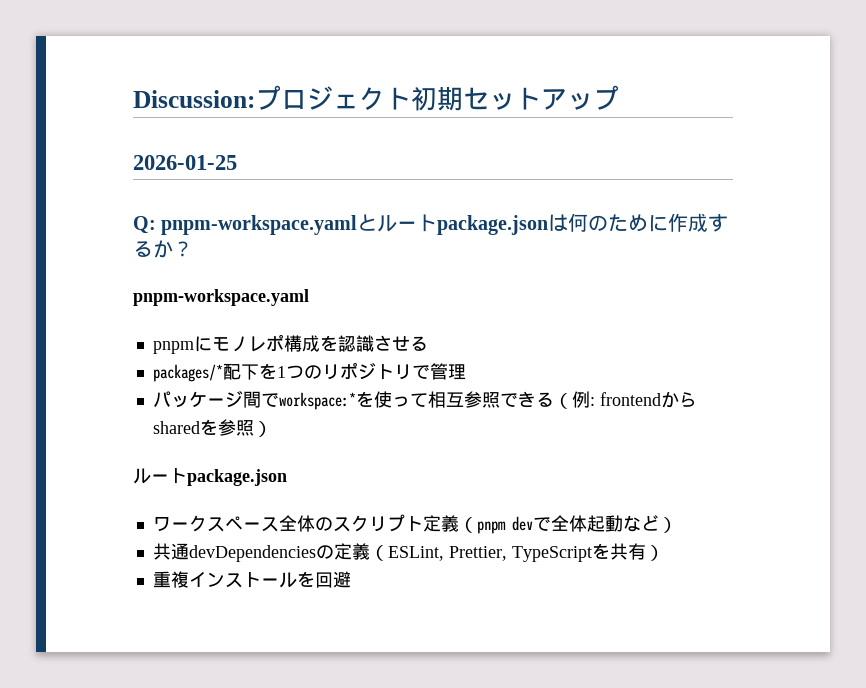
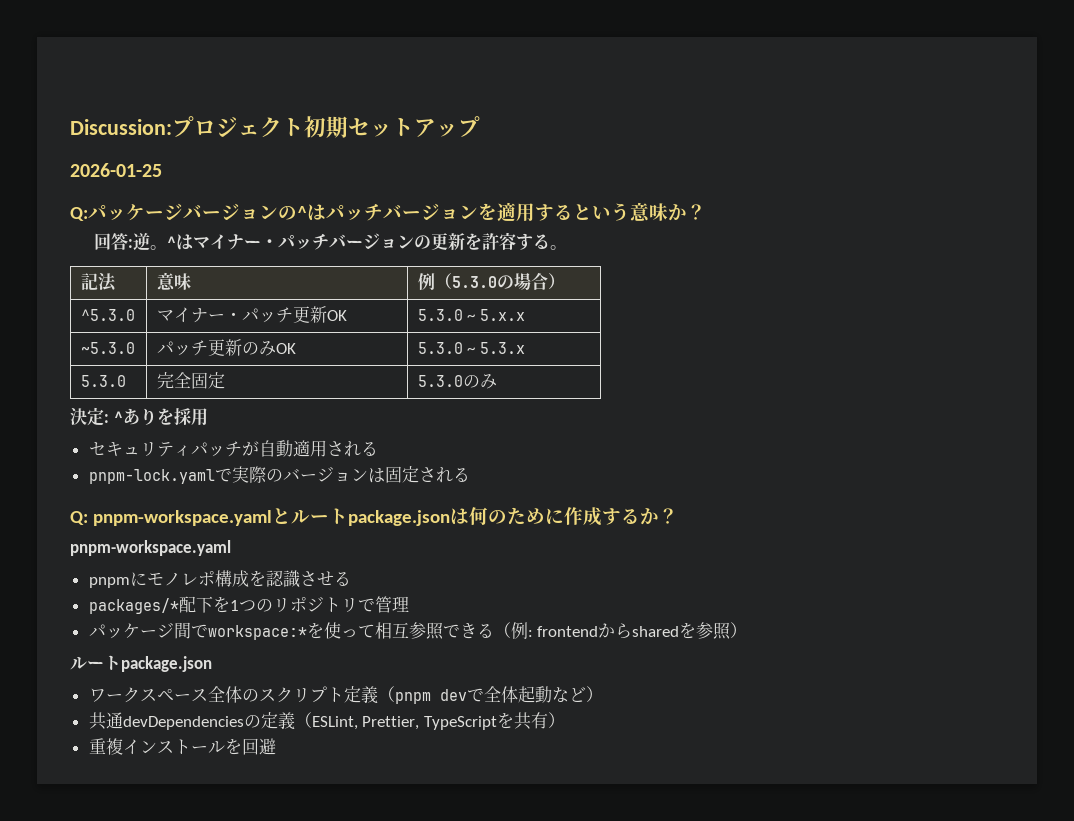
(237, 162) none -> [70,202,706,222] [93,232,567,251] [80,273,117,292] [156,272,191,291] [417,272,565,290] [80,309,135,321] [156,306,347,323] [417,309,526,321] [80,342,135,354] [156,339,296,356] [417,342,526,354] [80,375,126,387] [156,372,225,389] [417,374,497,389] [70,407,208,426] [88,440,378,457] [88,466,470,484] // Q:パッケージバージョンの^はパッチバージョンを適用するという意味か？ // 回答:逆。^はマイナー・パッチバージョンの更新を許容する。 // 記法 | 意味 | 例（5.3.0の場合） // ^5.3.0 | マイナー・パッチ更新OK | 5.3.0 ~ 5.x.x // ~5.3.0 | パッチ更新のみOK | 5.3.0 ~ 5.3.x // 5.3.0 | 完全固定 | 5.3.0のみ // 決定: ^ありを採用 // セキュリティパッチが自動適用される // pnpm-lock.yamlで実際のバージョンは固定される

